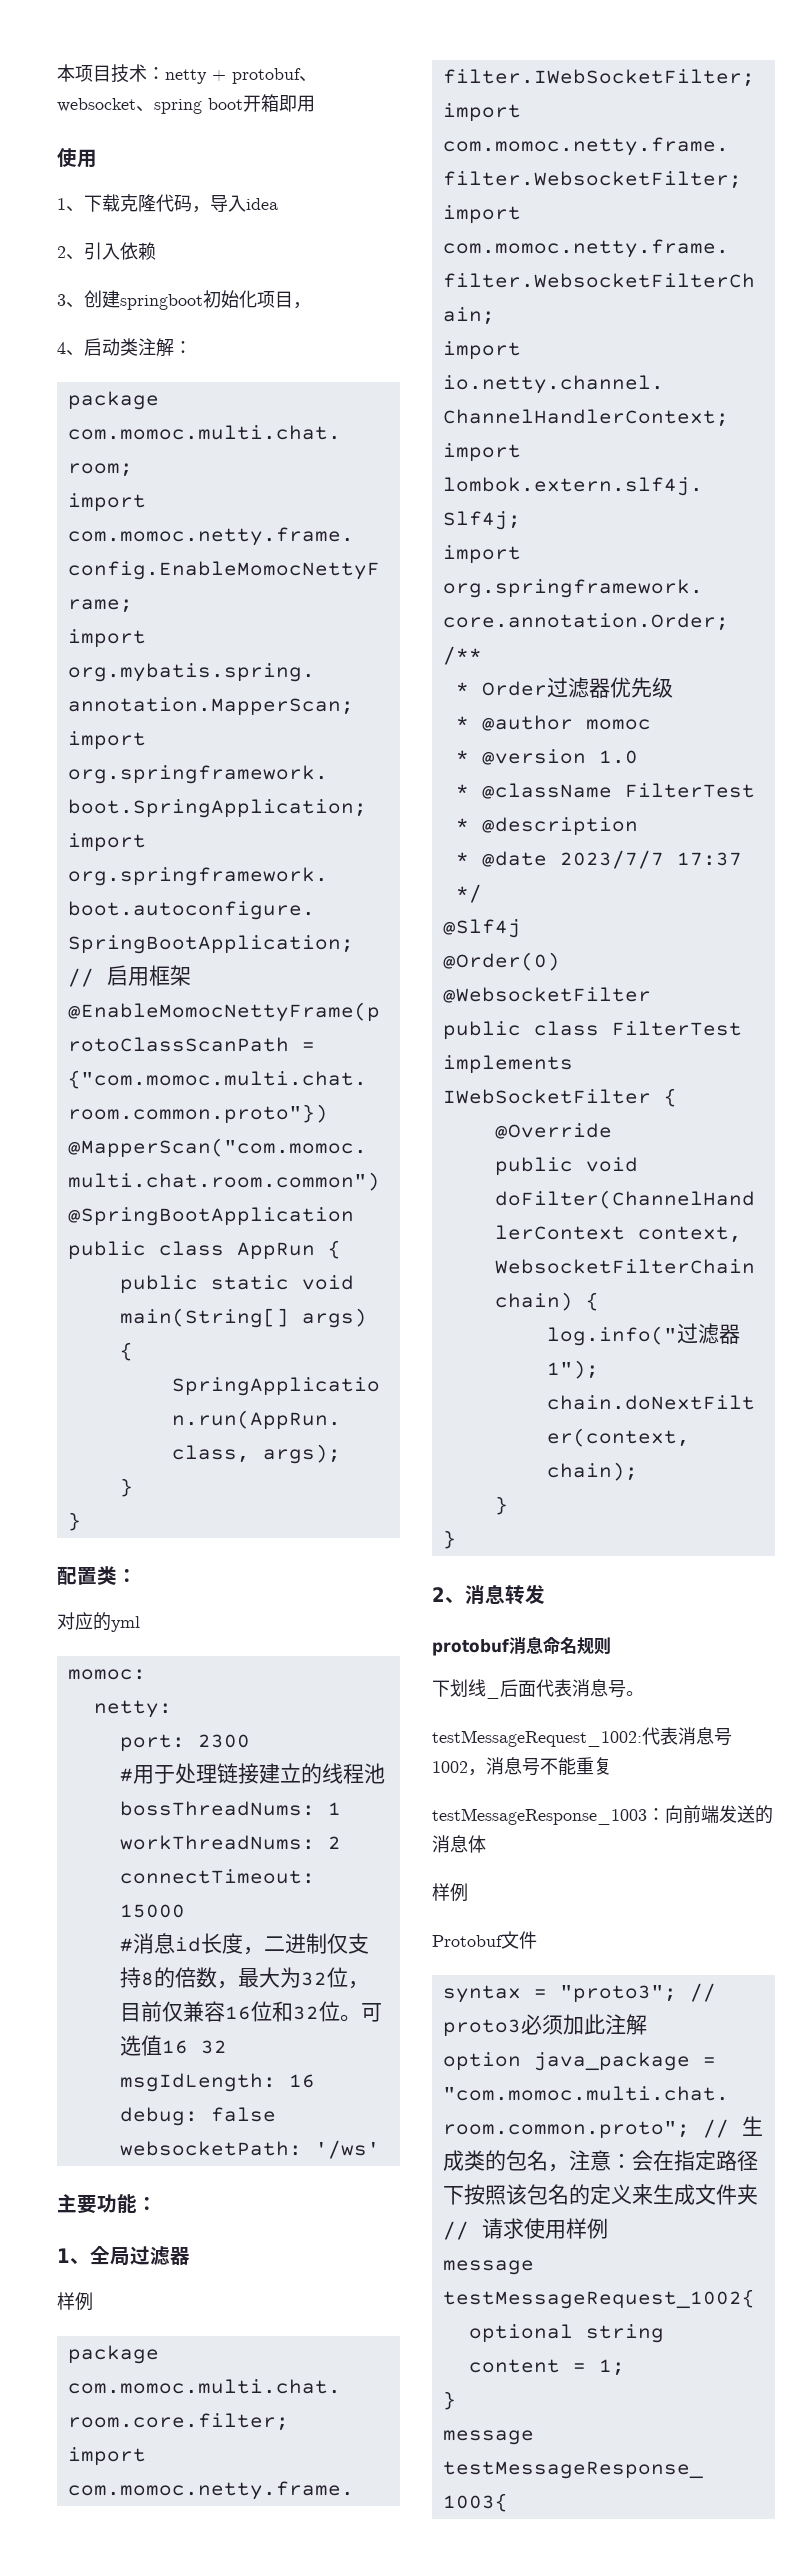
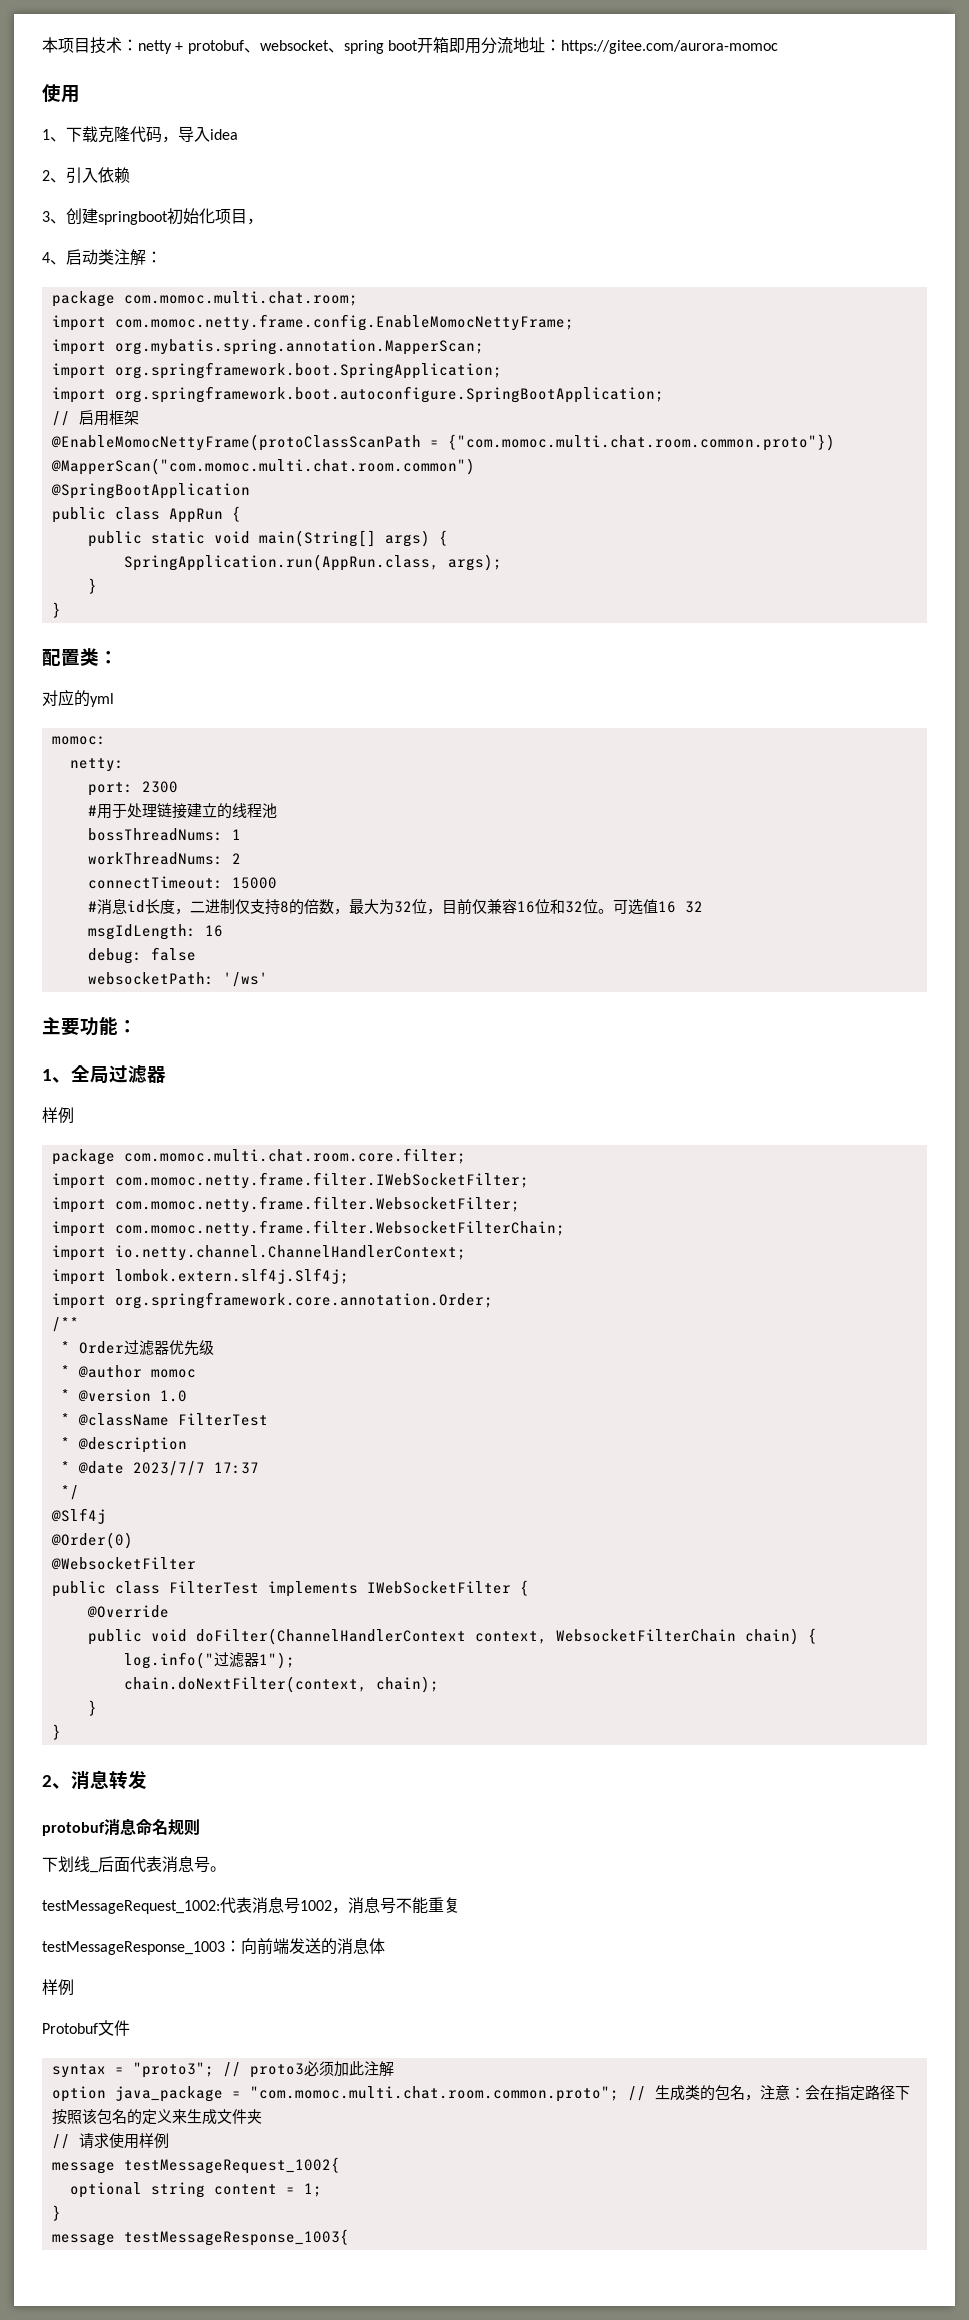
(315, 103) none -> [480,37,778,54] 分流地址：https://gitee.com/aurora-momoc

